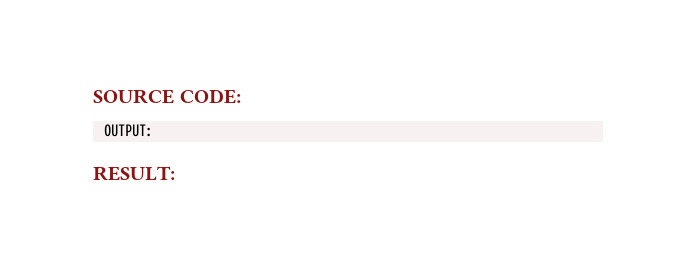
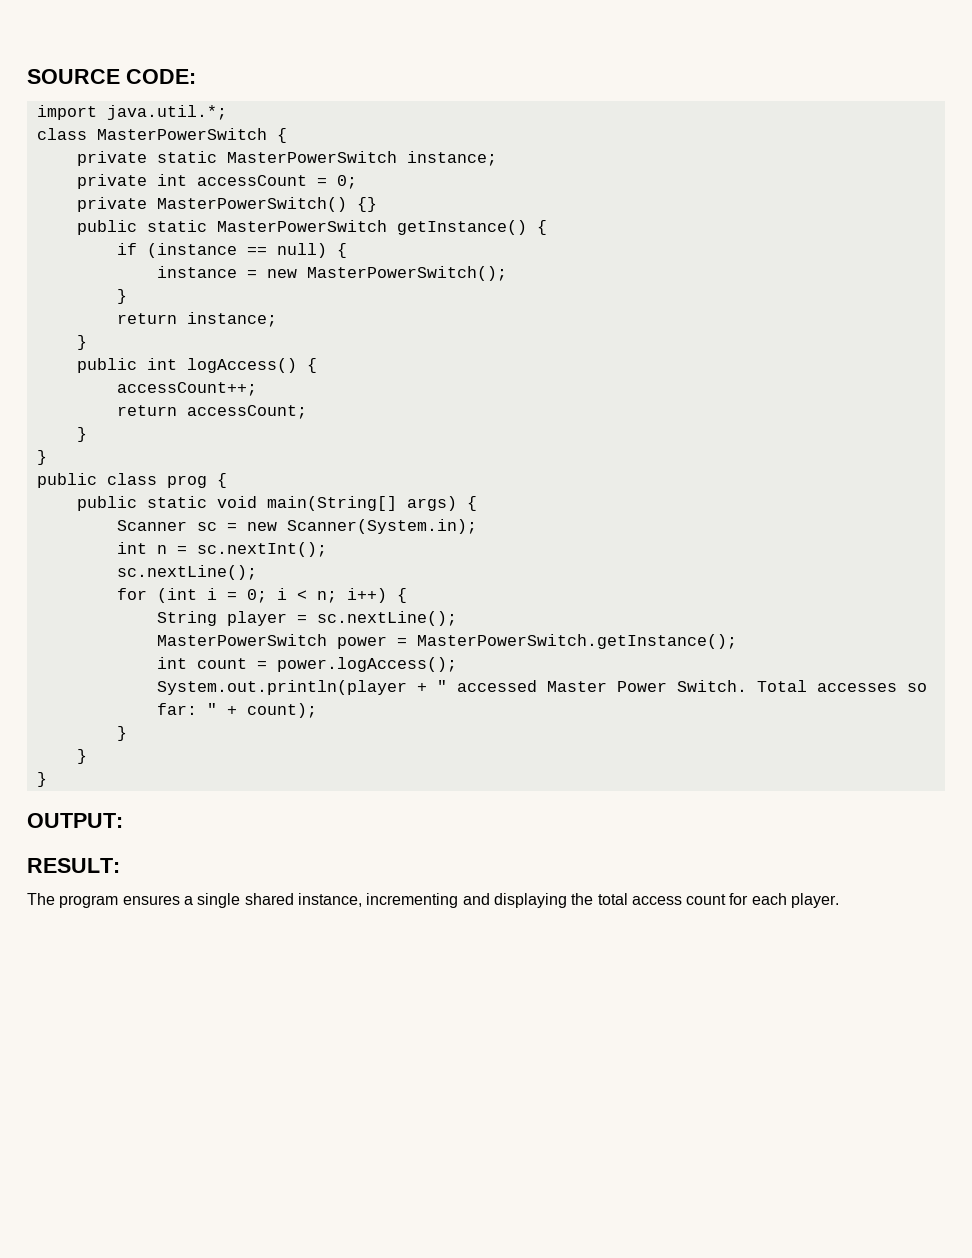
[103,124,153,137] [93,166,175,181] OUTPUT: // RESULT: -> [36,105,227,120] [36,128,287,143] [76,151,497,166] [76,174,357,189] [76,197,377,212] [76,220,547,235] [116,243,347,258] [156,266,507,281] [116,289,127,304] [116,312,277,327] [76,335,87,350] [76,358,317,373] [116,382,257,396] [116,405,307,419] [76,427,87,442] [36,450,47,465] [36,473,227,488] [76,496,477,511] [116,519,477,534] [116,542,327,557] [116,565,257,580] [116,588,407,603] [156,611,457,626] [156,634,737,649] [156,657,457,672] [156,680,927,695] [156,703,317,718] [116,726,127,741] [76,749,87,764] [36,772,47,787] [27,813,123,828] [27,858,120,873] [27,893,840,908] import java.util.*; // class MasterPowerSwitch { // private static MasterPowerSwitch instance; // private int accessCount = 0; // private MasterPowerSwitch() {} // public static MasterPowerSwitch getInstance() { // if (instance == null) { // instance = new MasterPowerSwitch(); // } // return instance; // } // public int logAccess() { // accessCount++; // return accessCount; // } // } // public class prog { // public static void main(String[] args) { // Scanner sc = new Scanner(System.in); // int n = sc.nextInt(); // sc.nextLine(); // for (int i = 0; i < n; i++) { // String player = sc.nextLine(); // MasterPowerSwitch power = MasterPowerSwitch.getInstance(); // int count = power.logAccess(); // System.out.println(player + " accessed Master Power Switch. Total accesses so far: " + count); // } // } // } // OUTPUT: // RESULT: // The program ensures a single shared instance, incrementing and displaying the total access count for each player.

